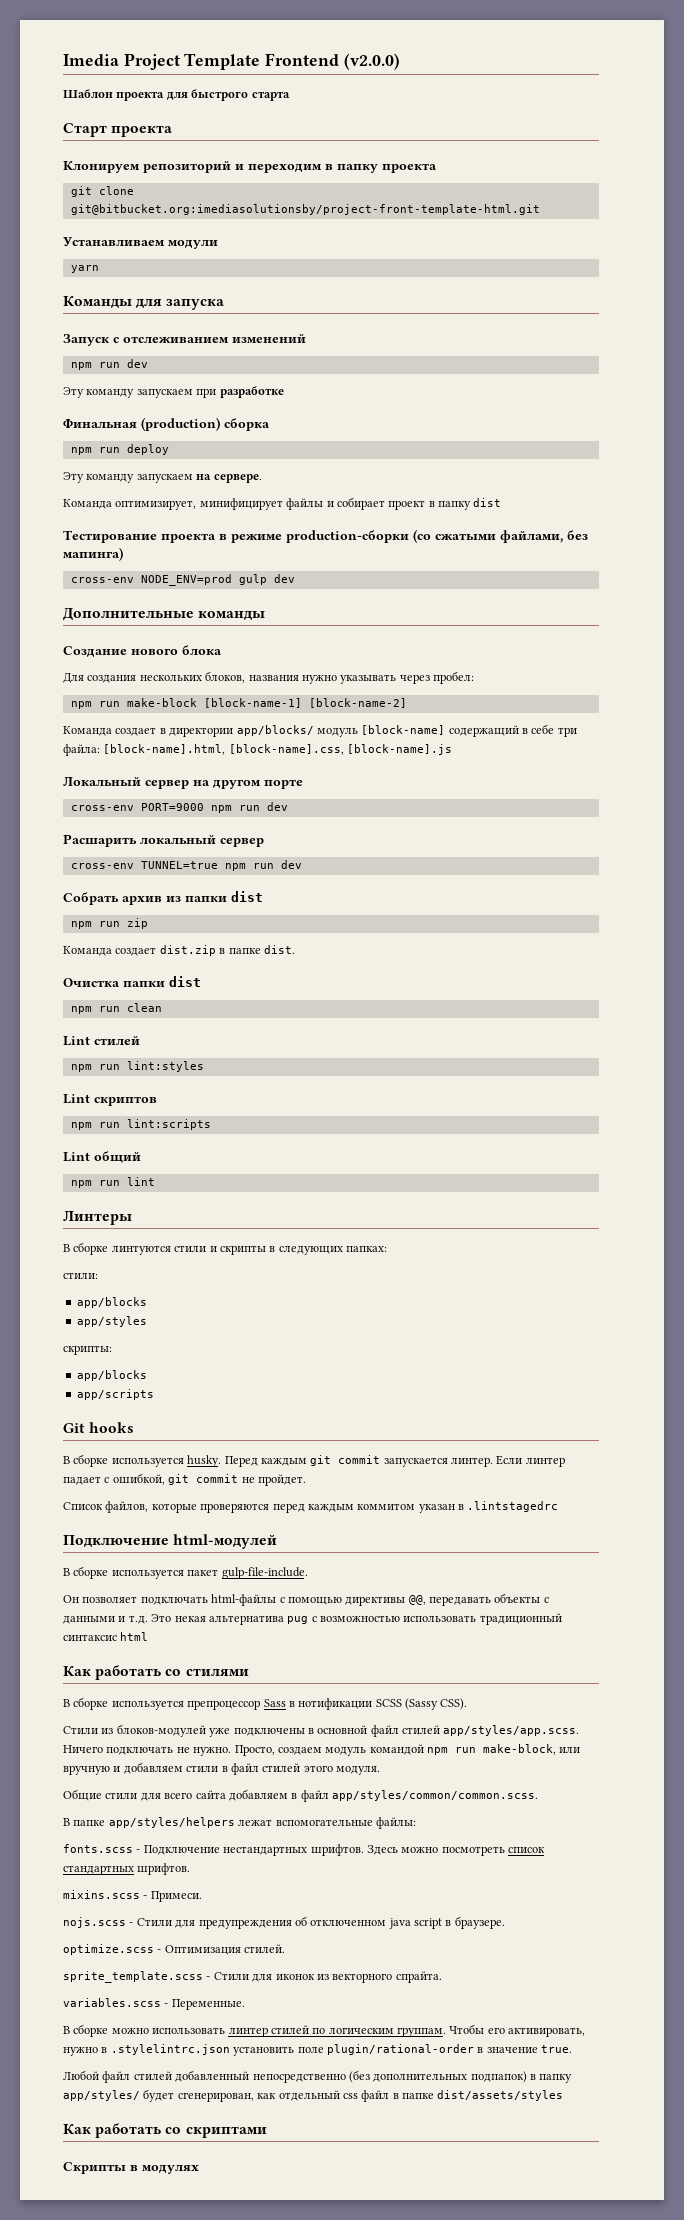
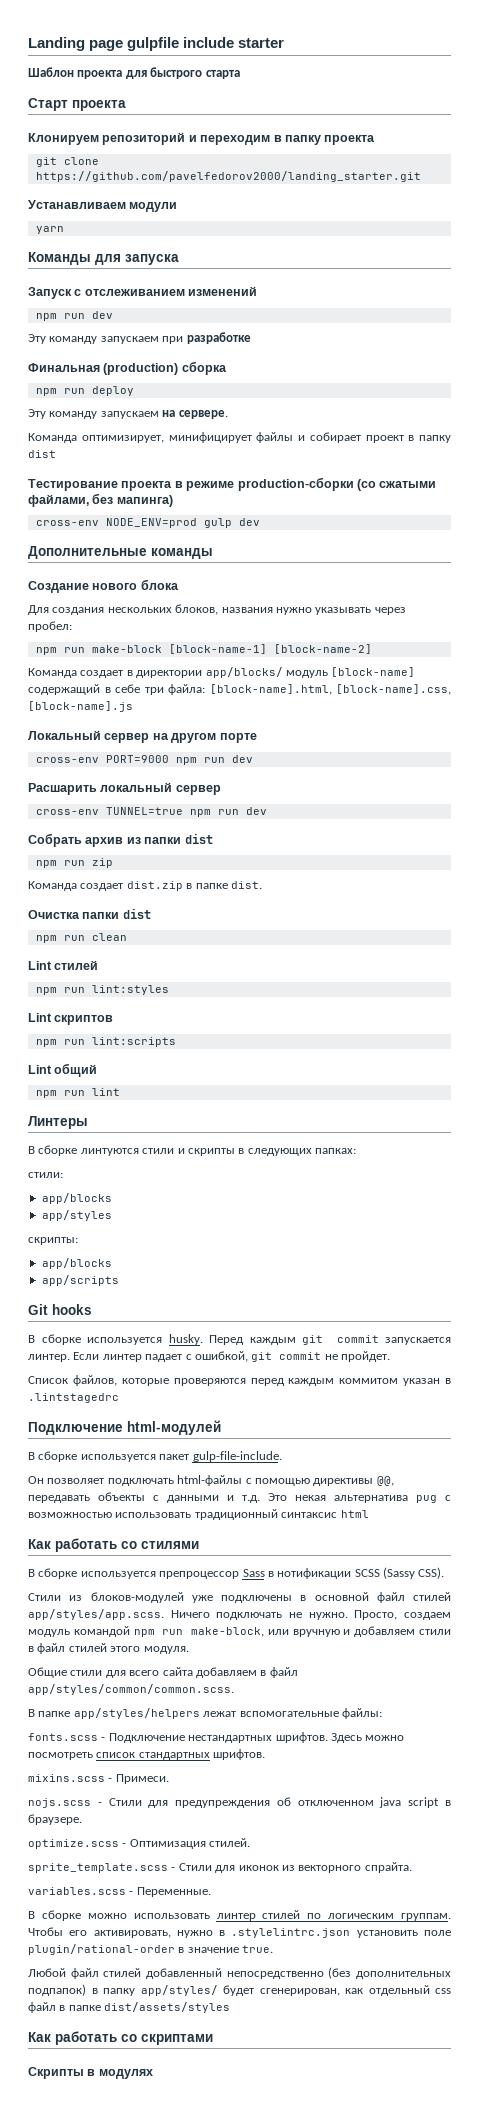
[63,53,400,70] Imedia Project Template Frontend (v2.0.0) -> [28,37,285,51] Landing page gulpfile include starter
[70,204,540,215] git@bitbucket.org:imediasolutionsby/project-front-template-html.git -> [35,171,421,182] https://github.com/pavelfedorov2000/landing_starter.git

